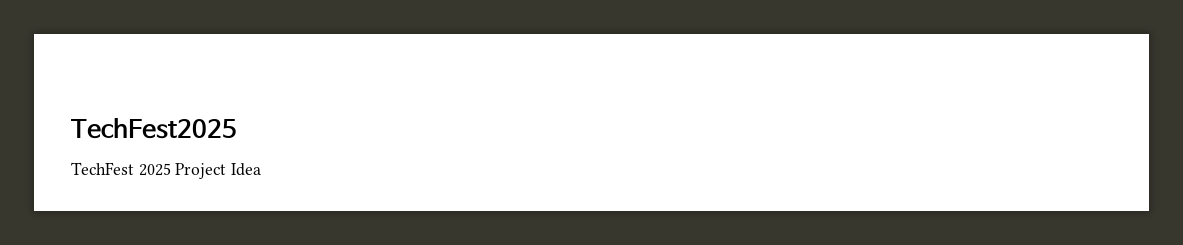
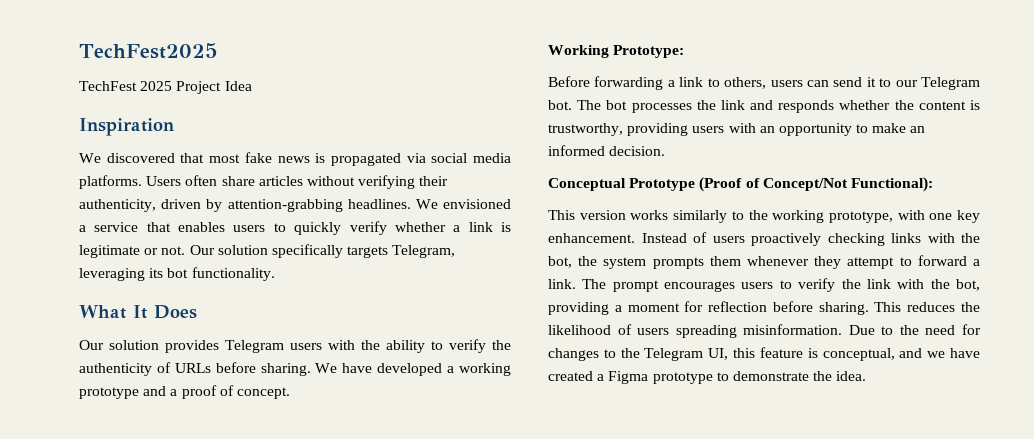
(262, 169) none -> [79,118,174,136] [79,152,511,166] [79,175,449,189] [79,199,512,212] [79,221,512,235] [79,244,456,258] [79,267,275,281] [79,305,197,319] [79,339,511,353] [79,362,512,376] [79,385,290,399] [548,45,685,58] [548,76,980,90] [548,100,980,113] [548,123,926,136] [548,145,666,156] [548,177,933,192] [548,210,980,223] [548,232,980,246] [548,255,980,269] [548,278,980,292] [548,301,980,315] [548,324,981,338] [548,347,980,361] [548,371,867,384] // Inspiration // We discovered that most fake news is propagated via social media platforms. Users often share articles without verifying their authenticity, driven by attention-grabbing headlines. We envisioned a service that enables users to quickly verify whether a link is legitimate or not. Our solution specifically targets Telegram, leveraging its bot functionality. // What It Does // Our solution provides Telegram users with the ability to verify the authenticity of URLs before sharing. We have developed a working prototype and a proof of concept. // Working Prototype: // Before forwarding a link to others, users can send it to our Telegram bot. The bot processes the link and responds whether the content is trustworthy, providing users with an opportunity to make an informed decision. // Conceptual Prototype (Proof of Concept/Not Functional): // This version works similarly to the working prototype, with one key enhancement. Instead of users proactively checking links with the bot, the system prompts them whenever they attempt to forward a link. The prompt encourages users to verify the link with the bot, providing a moment for reflection before sharing. This reduces the likelihood of users spreading misinformation. Due to the need for changes to the Telegram UI, this feature is conceptual, and we have created a Figma prototype to demonstrate the idea.

